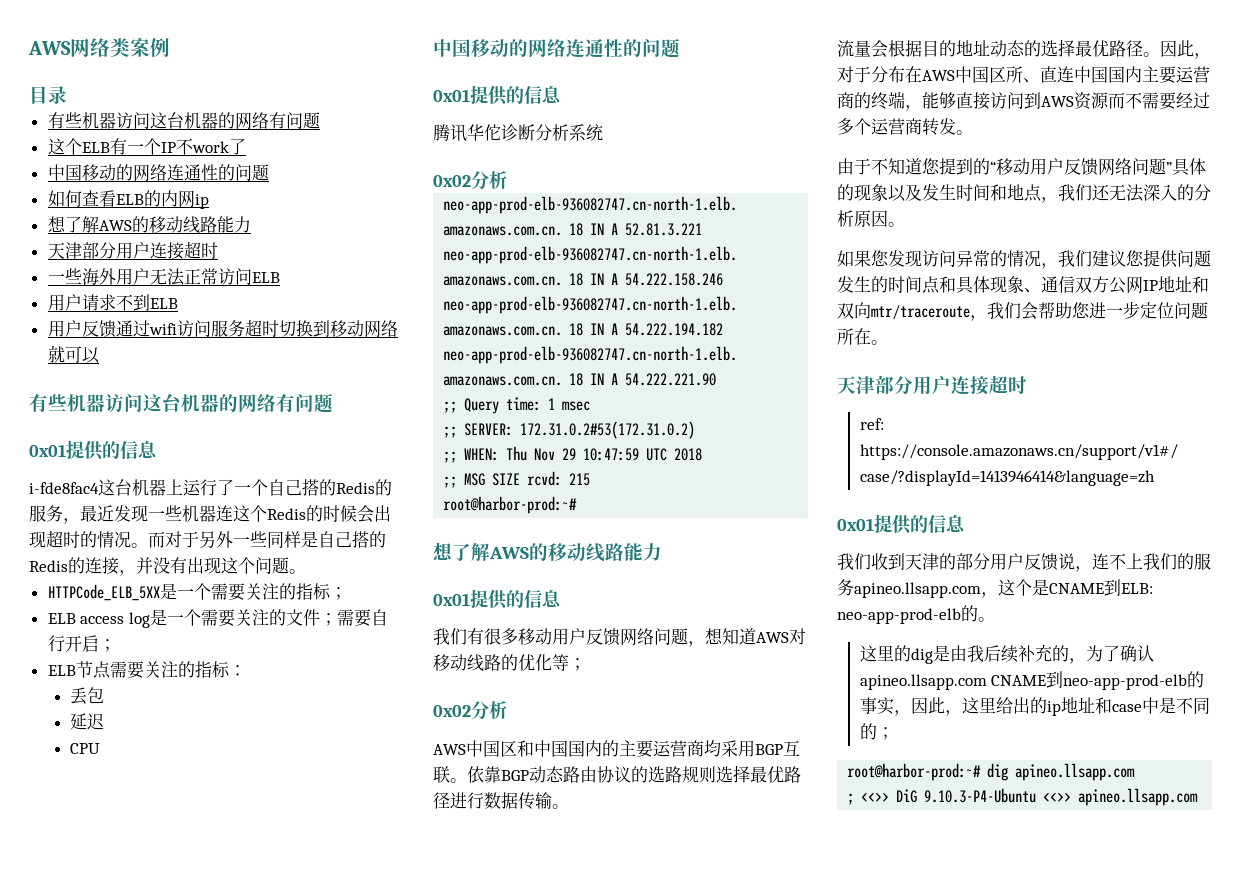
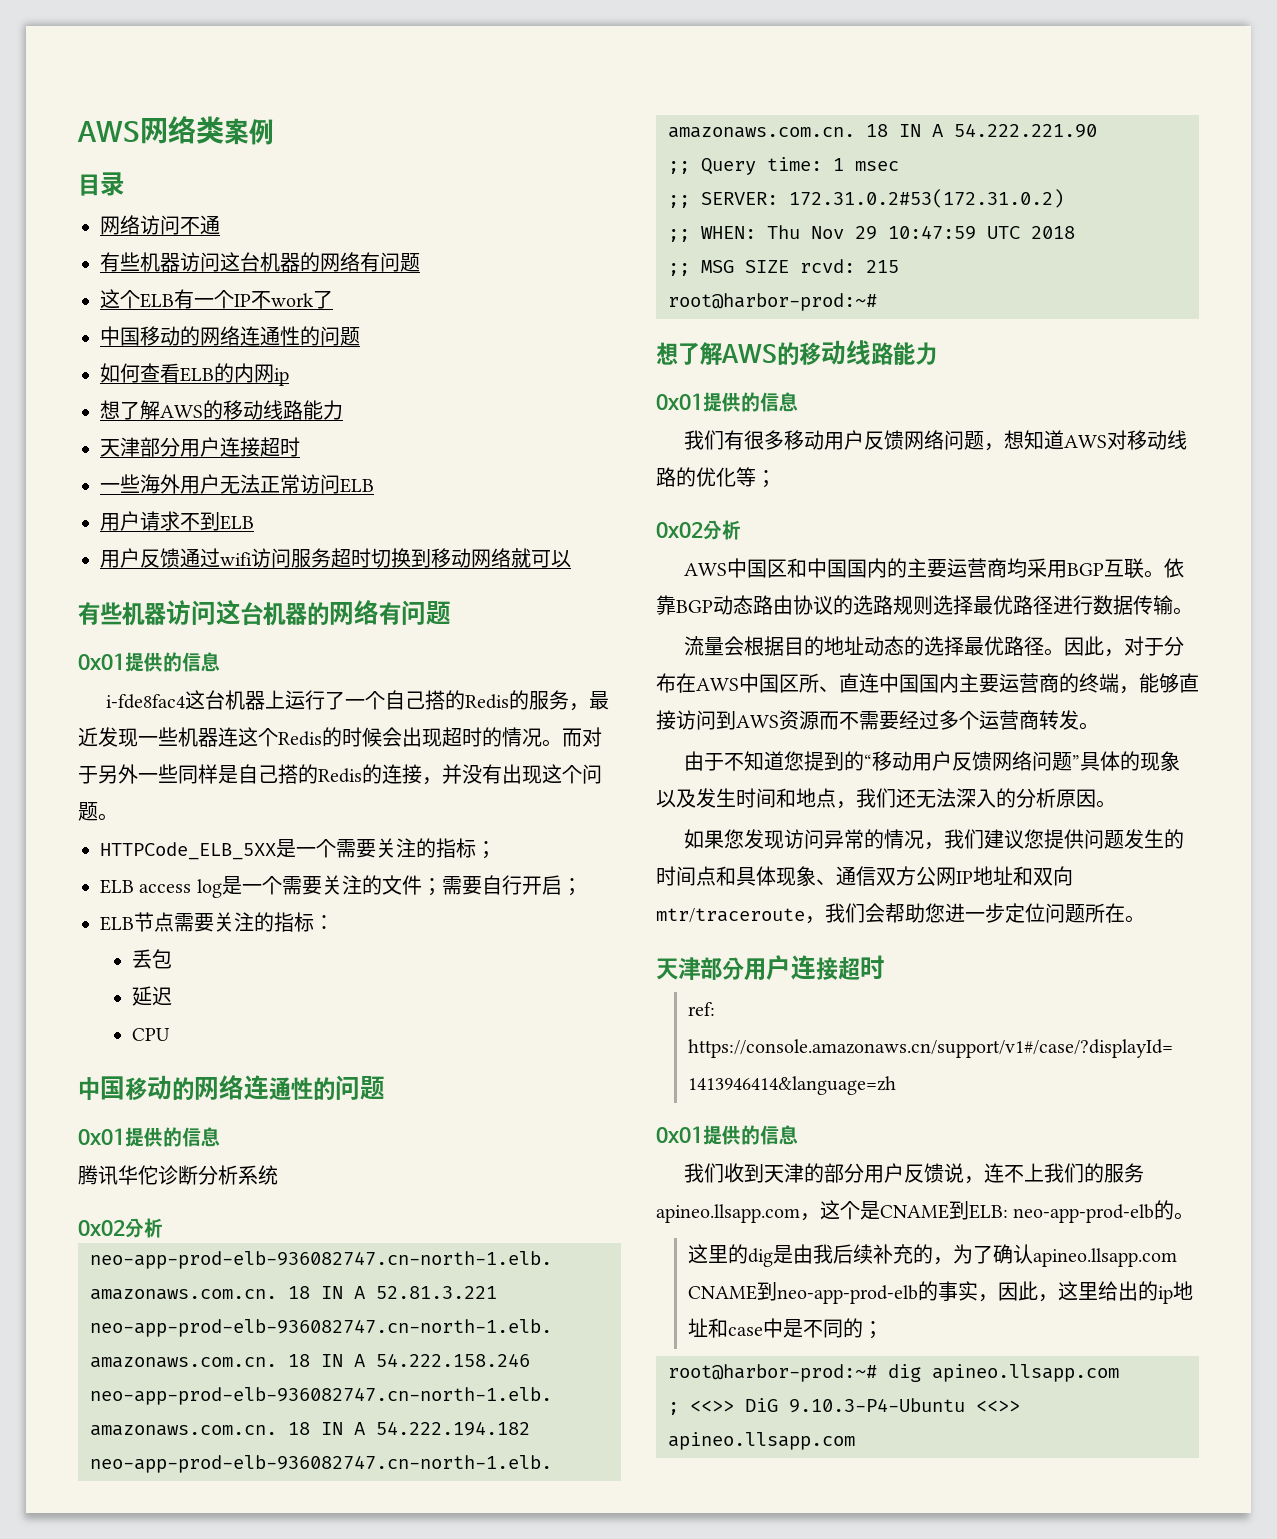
(67, 95) none -> [100,215,220,235] // 网络访问不通

